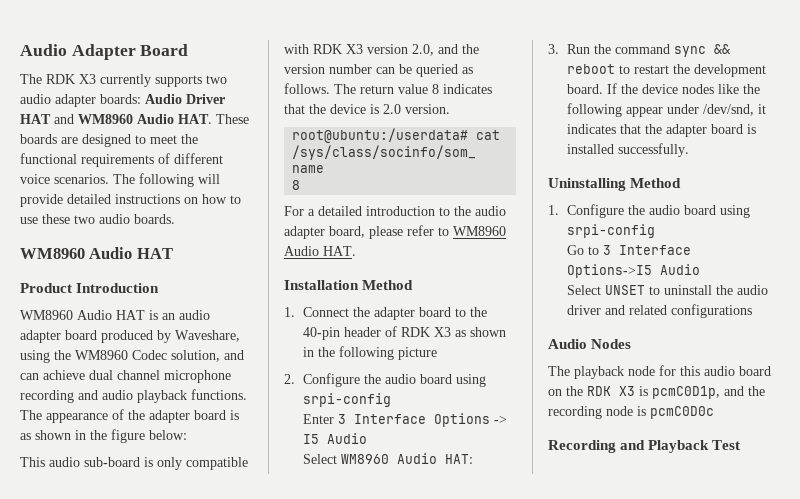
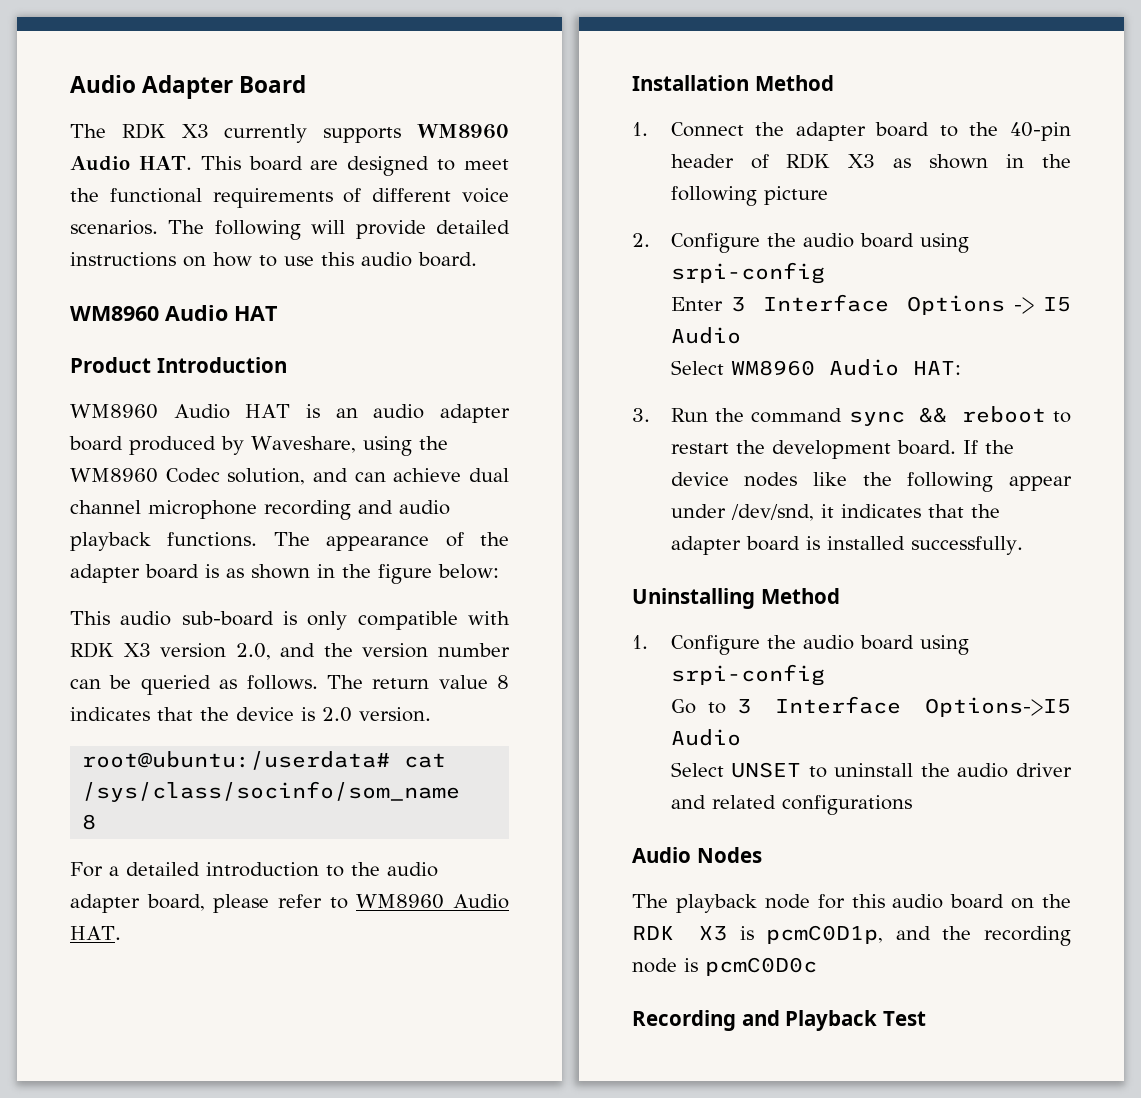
[206,75,227,84] [20,94,225,107] [20,114,249,124] [20,134,57,144] two audio adapter boards: Audio Driver HAT and WM8960 Audio HAT. These boards -> [417,124,510,139] [70,156,303,171] WM8960 Audio HAT. This board
[42,214,175,224] these two audio boards. -> [321,252,477,267] this audio board.

